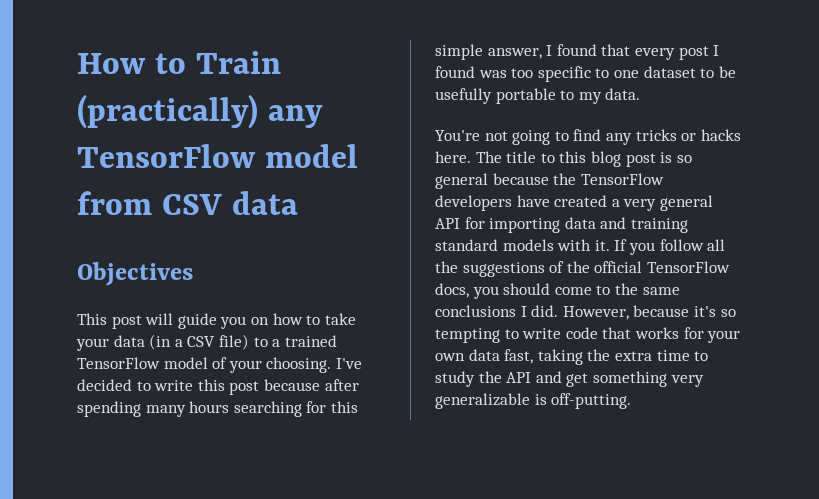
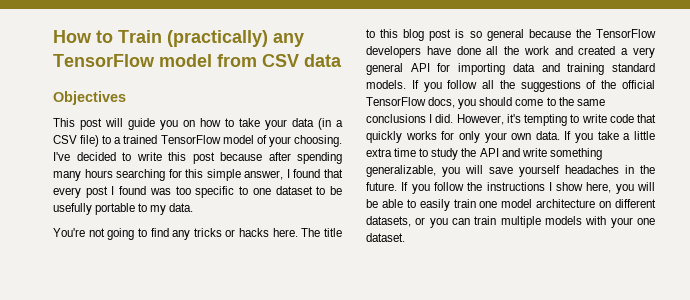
(550, 201) none -> [456,46,573,55] done all the work and
[502,239,610,251] models with it. -> [366,80,406,89] models.
[633,305,736,317] because it's so -> [506,114,521,123] it's
(632, 333) none -> [366,131,402,143] quickly
(704, 333) none -> [458,131,480,143] only
[468,349,611,365] data fast, taking the -> [535,131,655,143] data. If you take a little
[566,371,704,387] [435,393,632,409] get something very generalizable is off-putting. -> [521,148,602,160] [366,165,655,177] [366,182,655,194] [366,199,656,211] [366,216,655,228] [366,233,405,242] write something generalizable, you will save yourself headaches in the future. If you follow the instructions I show here, you will be able to easily train one model architecture on different datasets, or you can train multiple models with your one dataset.

